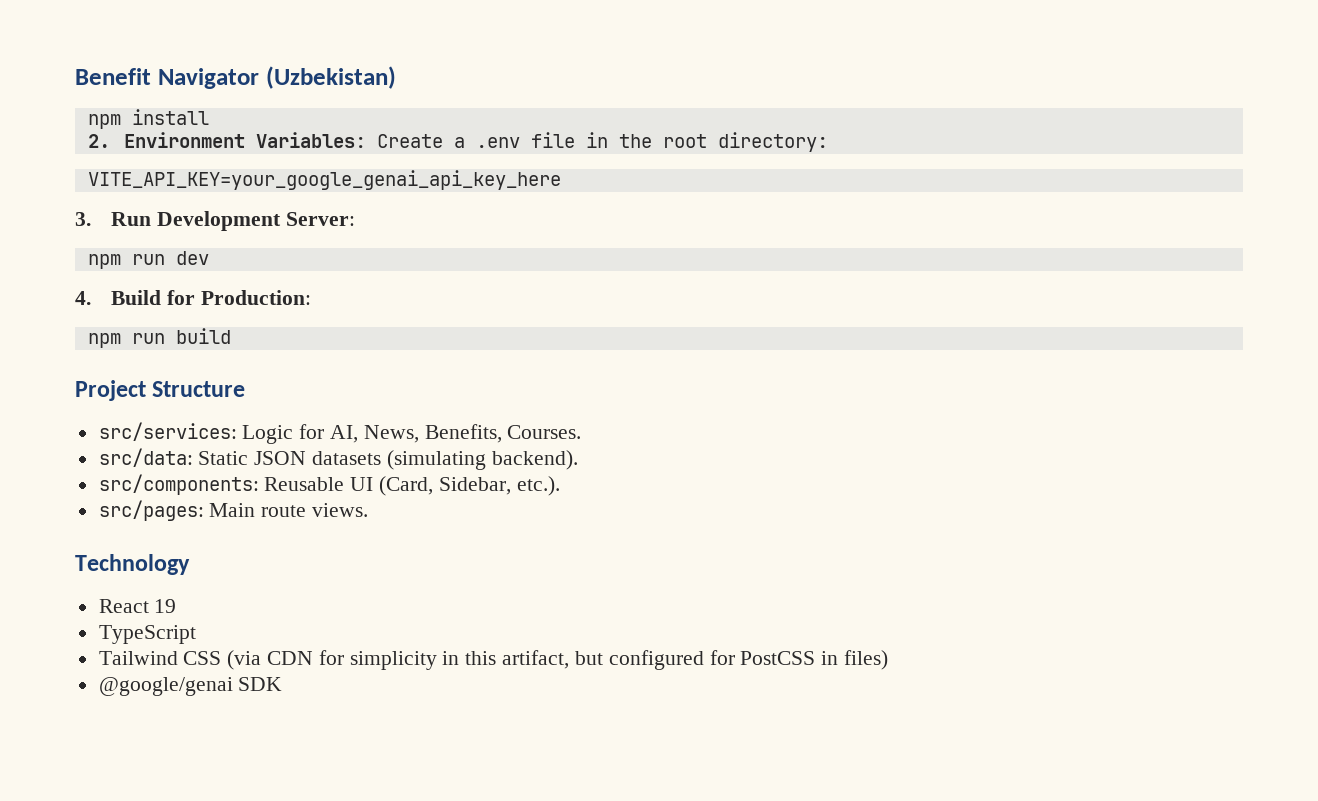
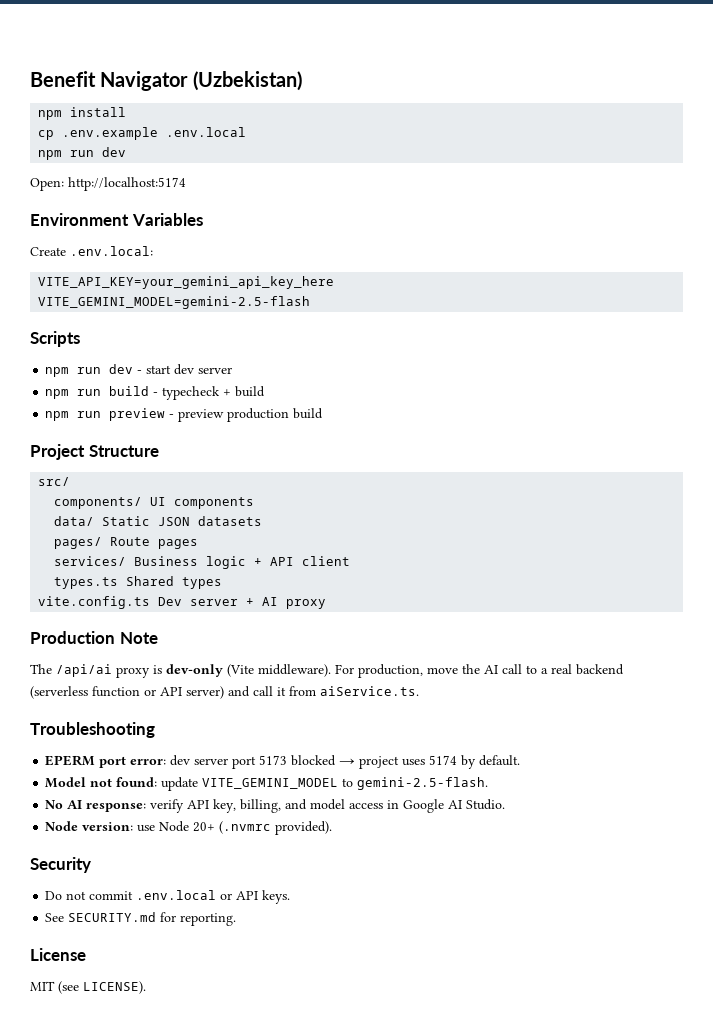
[87,132,829,152] [87,170,561,190] [75,211,356,231] [87,251,209,269] [75,290,312,305] [87,328,231,348] [75,380,246,401] [98,422,582,444] [98,448,578,470] [98,474,560,496] [98,500,369,521] [75,554,190,575] [98,599,177,613] [98,625,196,644] [98,650,888,670] [98,677,283,696] 2. Environment Variables: Create a .env file in the root directory: // VITE_API_KEY=your_google_genai_api_key_here // 3. Run Development Server: // npm run dev // 4. Build for Production: // npm run build // Project Structure // src/services: Logic for AI, News, Benefits, Courses. // src/data: Static JSON datasets (simulating backend). // src/components: Reusable UI (Card, Sidebar, etc.). // src/pages: Main route views. // Technology // React 19 // TypeScript // Tailwind CSS (via CDN for simplicity in this artifact, but configured for PostCSS in files) // @google/genai SDK -> [38,127,247,140] [38,147,127,160] [30,177,186,191] [30,213,203,226] [30,246,153,256] [38,276,335,289] [38,296,311,309] [30,331,80,347] [45,364,233,377] [45,386,266,400] [45,408,324,422] [30,444,159,460] [38,477,71,486] [54,497,255,509] [54,516,263,526] [54,537,199,549] [54,556,351,569] [54,576,223,589] [38,596,327,609] [30,631,158,644] [30,664,624,678] [30,686,419,699] [30,722,155,738] [45,755,521,769] [45,777,489,791] [45,799,506,813] [45,821,333,835] [30,857,91,873] [45,890,291,904] [45,912,237,926] [30,948,86,961] [30,981,146,994] cp .env.example .env.local // npm run dev // Open: http://localhost:5174 // Environment Variables // Create .env.local: // VITE_API_KEY=your_gemini_api_key_here // VITE_GEMINI_MODEL=gemini-2.5-flash // Scripts // npm run dev - start dev server // npm run build - typecheck + build // npm run preview - preview production build // Project Structure // src/ // components/ UI components // data/ Static JSON datasets // pages/ Route pages // services/ Business logic + API client // types.ts Shared types // vite.config.ts Dev server + AI proxy // Production Note // The /api/ai proxy is dev-only (Vite middleware). For production, move the AI call to a real backend (serverless function or API server) and call it from aiService.ts. // Troubleshooting // EPERM port error: dev server port 5173 blocked → project uses 5174 by default. // Model not found: update VITE_GEMINI_MODEL to gemini-2.5-flash. // No AI response: verify API key, billing, and model access in Google AI Studio. // Node version: use Node 20+ (.nvmrc provided). // Security // Do not commit .env.local or API keys. // See SECURITY.md for reporting. // License // MIT (see LICENSE).

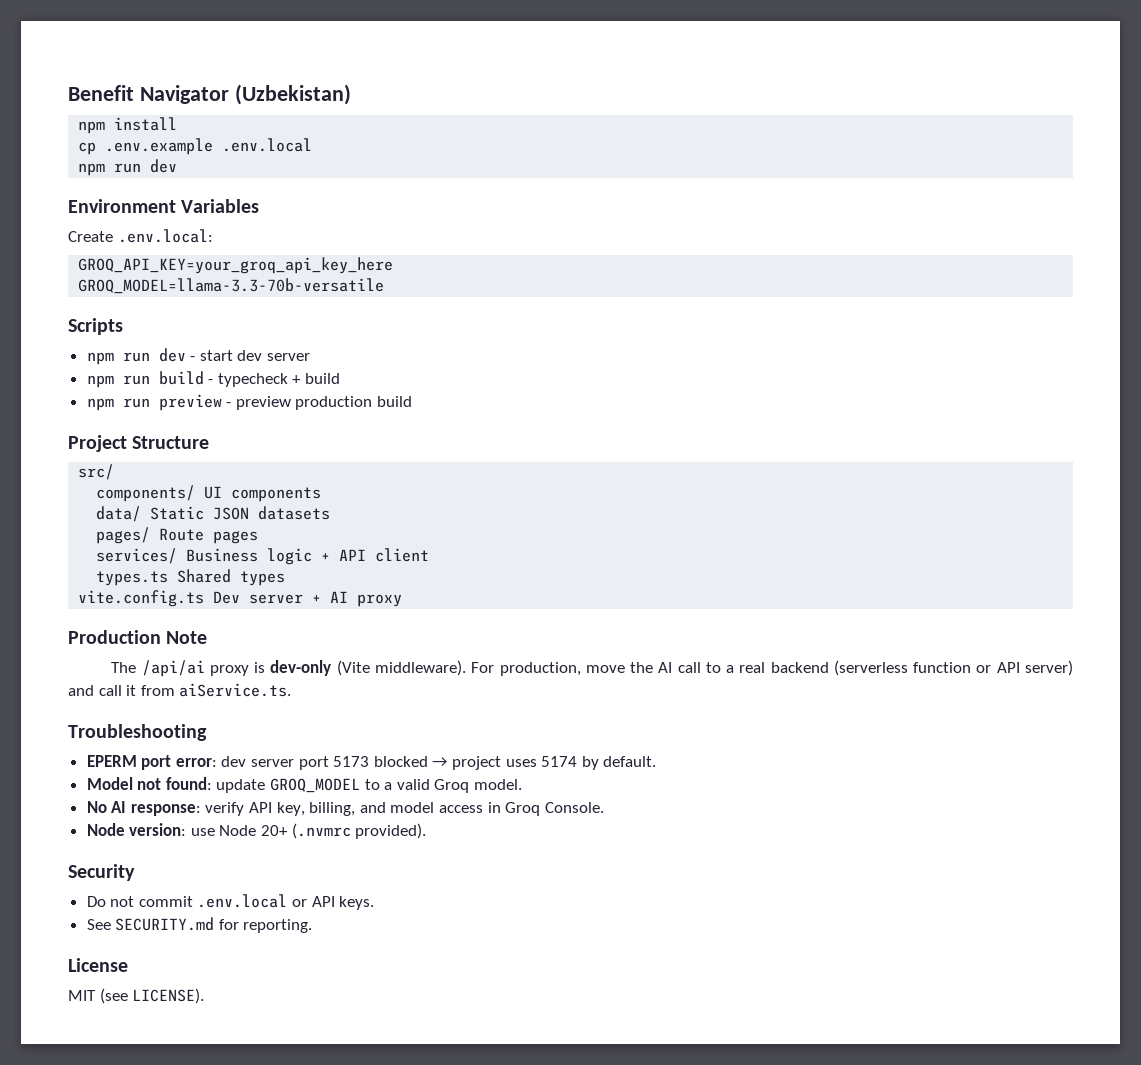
[30,177,186,191] // Open: http://localhost:5174 -> (178, 166) none
[38,276,335,289] [38,296,311,309] VITE_API_KEY=your_gemini_api_key_here // VITE_GEMINI_MODEL=gemini-2.5-flash -> [78,257,394,274] [78,278,385,294] GROQ_API_KEY=your_groq_api_key_here // GROQ_MODEL=llama-3.3-70b-versatile
[202,777,489,790] VITE_GEMINI_MODEL to gemini-2.5-flash. -> [270,778,523,793] GROQ_MODEL to a valid Groq model.
[403,799,506,813] Google AI Studio. -> [505,802,604,816] Groq Console.

